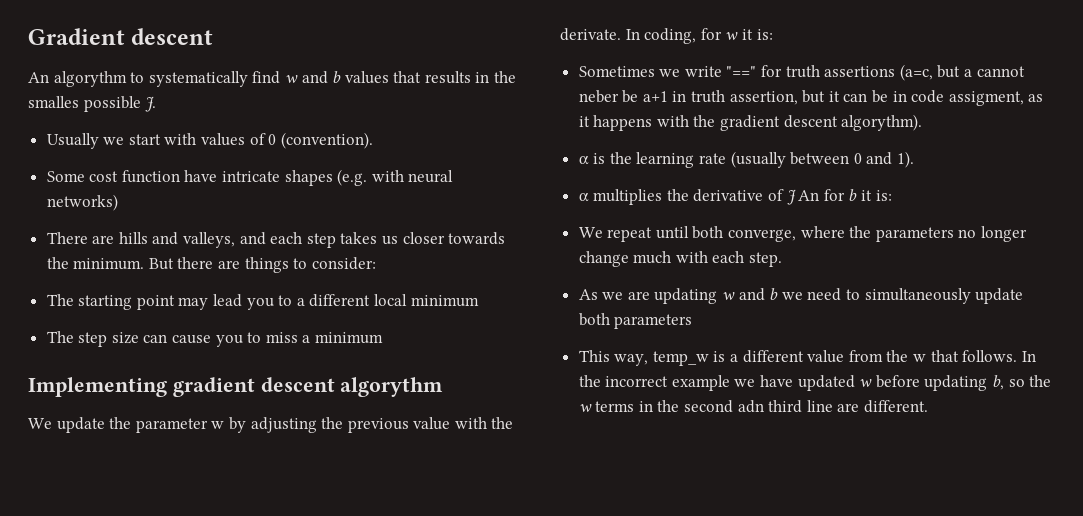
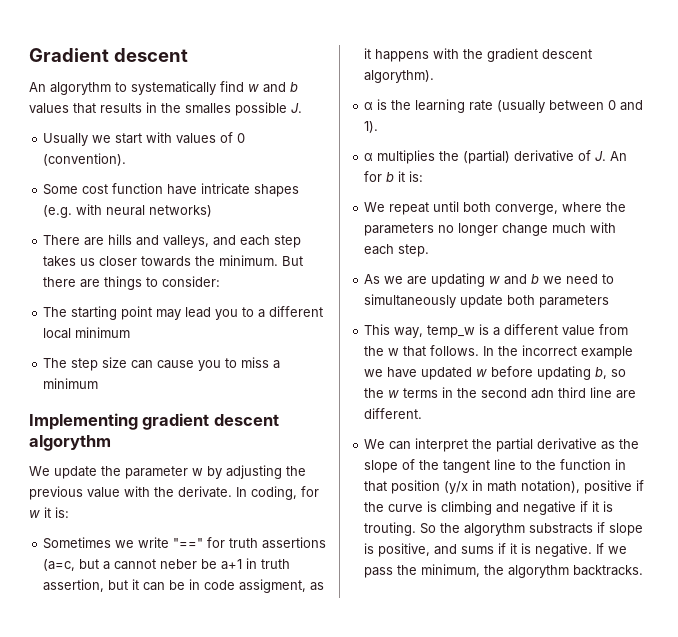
(689, 195) none -> [463,150,511,164] (partial)
[786,189,796,205] J -> [595,151,607,161] J.
(929, 406) none -> [364,438,640,452] [364,459,627,473] [364,480,645,494] [364,501,614,515] [364,522,644,536] [364,543,628,557] [364,564,644,578] // We can interpret the partial derivative as the slope of the tangent line to the function in that position (y/x in math notation), positive if the curve is climbing and negative if it is trouting. So the algorythm substracts if slope is positive, and sums if it is negative. If we pass the minimum, the algorythm backtracks.

